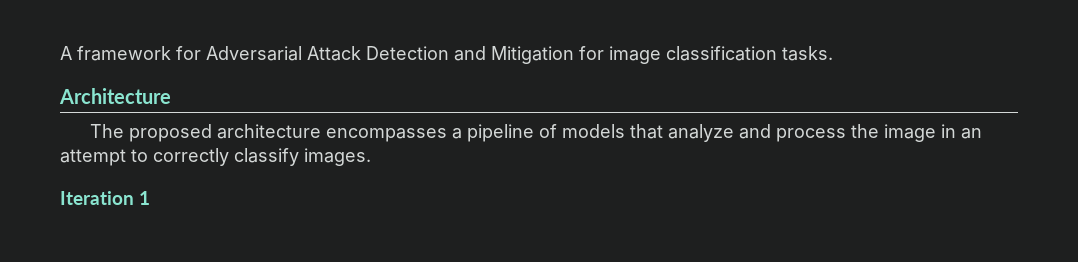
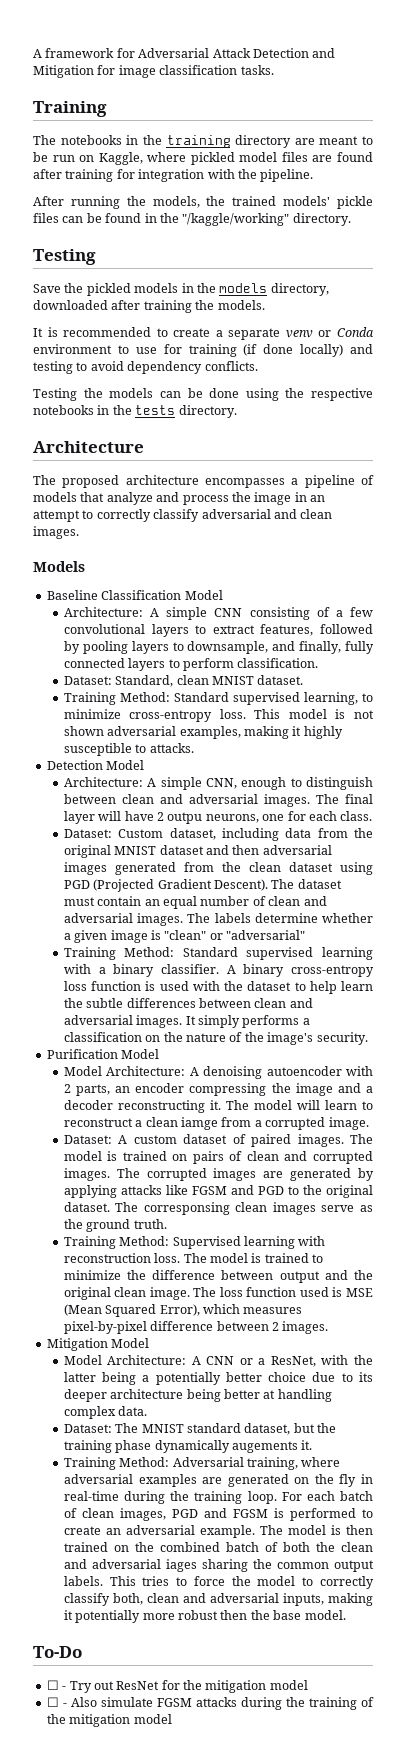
(833, 53) none -> [33,101,107,117] [33,135,373,148] [33,152,373,165] [33,169,314,182] [33,196,373,209] [33,213,351,226] [33,249,96,265] [33,283,329,296] [33,300,265,313] [33,327,374,340] [33,344,373,357] [33,361,258,374] [33,388,373,401] [33,405,237,418] // Training // The notebooks in the training directory are meant to be run on Kaggle, where pickled model files are found after training for integration with the pipeline. // After running the models, the trained models' pickle files can be found in the "/kaggle/working" directory. // Testing // Save the pickled models in the models directory, downloaded after training the models. // It is recommended to create a separate venv or Conda environment to use for training (if done locally) and testing to avoid dependency conflicts. // Testing the models can be done using the respective notebooks in the tests directory.
[304,148,371,166] [60,191,151,205] images. // Iteration 1 -> [201,509,333,519] [33,526,79,539] [33,561,85,572] [46,590,223,600] [63,607,373,620] [63,624,374,637] [63,641,375,654] [63,658,319,671] [63,675,304,687] [63,692,373,705] [63,709,375,722] [63,726,343,739] [63,743,194,756] [46,760,145,770] [63,777,373,790] [63,794,373,807] [63,811,373,824] [63,828,373,841] [63,845,332,858] [63,862,374,875] [63,879,342,892] [63,896,327,909] [63,913,373,926] [63,930,306,943] [63,947,373,960] [63,964,374,977] [63,981,374,994] [63,998,313,1008] [63,1015,310,1028] [63,1032,368,1045] [46,1049,160,1059] [63,1066,373,1079] [63,1083,373,1096] [63,1100,373,1113] [63,1117,369,1130] [63,1134,373,1147] [63,1151,373,1164] [63,1168,374,1181] [63,1185,373,1198] [63,1202,373,1215] [63,1219,167,1232] [63,1236,326,1249] [63,1253,324,1263] [63,1270,373,1283] [63,1287,373,1300] [63,1304,303,1317] [63,1321,329,1334] [46,1338,150,1351] [63,1355,373,1367] [63,1372,373,1385] [63,1389,332,1402] [63,1406,148,1419] [63,1423,337,1435] [63,1440,313,1453] [63,1457,341,1470] [63,1474,374,1487] [63,1491,373,1504] [63,1508,373,1521] [63,1525,373,1538] [63,1542,373,1552] [63,1559,375,1572] [63,1576,374,1589] [63,1593,374,1606] [63,1610,346,1623] [33,1646,82,1658] [46,1680,308,1693] [46,1697,374,1710] [46,1714,172,1727] adversarial and clean images. // Models // Baseline Classification Model // Architecture: A simple CNN consisting of a few convolutional layers to extract features, followed by pooling layers to downsample, and finally, fully connected layers to perform classification. // Dataset: Standard, clean MNIST dataset. // Training Method: Standard supervised learning, to minimize cross-entropy loss. This model is not shown adversarial examples, making it highly susceptible to attacks. // Detection Model // Architecture: A simple CNN, enough to distinguish between clean and adversarial images. The final layer will have 2 outpu neurons, one for each class. // Dataset: Custom dataset, including data from the original MNIST dataset and then adversarial images generated from the clean dataset using PGD (Projected Gradient Descent). The dataset must contain an equal number of clean and adversarial images. The labels determine whether a given image is "clean" or "adversarial" // Training Method: Standard supervised learning with a binary classifier. A binary cross-entropy loss function is used with the dataset to help learn the subtle differences between clean and adversarial images. It simply performs a classification on the nature of the image's security. // Purification Model // Model Architecture: A denoising autoencoder with 2 parts, an encoder compressing the image and a decoder reconstructing it. The model will learn to reconstruct a clean iamge from a corrupted image. // Dataset: A custom dataset of paired images. The model is trained on pairs of clean and corrupted images. The corrupted images are generated by applying attacks like FGSM and PGD to the original dataset. The corresponsing clean images serve as the ground truth. // Training Method: Supervised learning with reconstruction loss. The model is trained to minimize the difference between output and the original clean image. The loss function used is MSE (Mean Squared Error), which measures pixel-by-pixel difference between 2 images. // Mitigation Model // Model Architecture: A CNN or a ResNet, with the latter being a potentially better choice due to its deeper architecture being better at handling complex data. // Dataset: The MNIST standard dataset, but the training phase dynamically augements it. // Training Method: Adversarial training, where adversarial examples are generated on the fly in real-time during the training loop. For each batch of clean images, PGD and FGSM is performed to create an adversarial example. The model is then trained on the combined batch of both the clean and adversarial iages sharing the common output labels. This tries to force the model to correctly classify both, clean and adversarial inputs, making it potentially more robust then the base model. // To-Do // ☐ - Try out ResNet for the mitigation model // ☐ - Also simulate FGSM attacks during the training of the mitigation model

